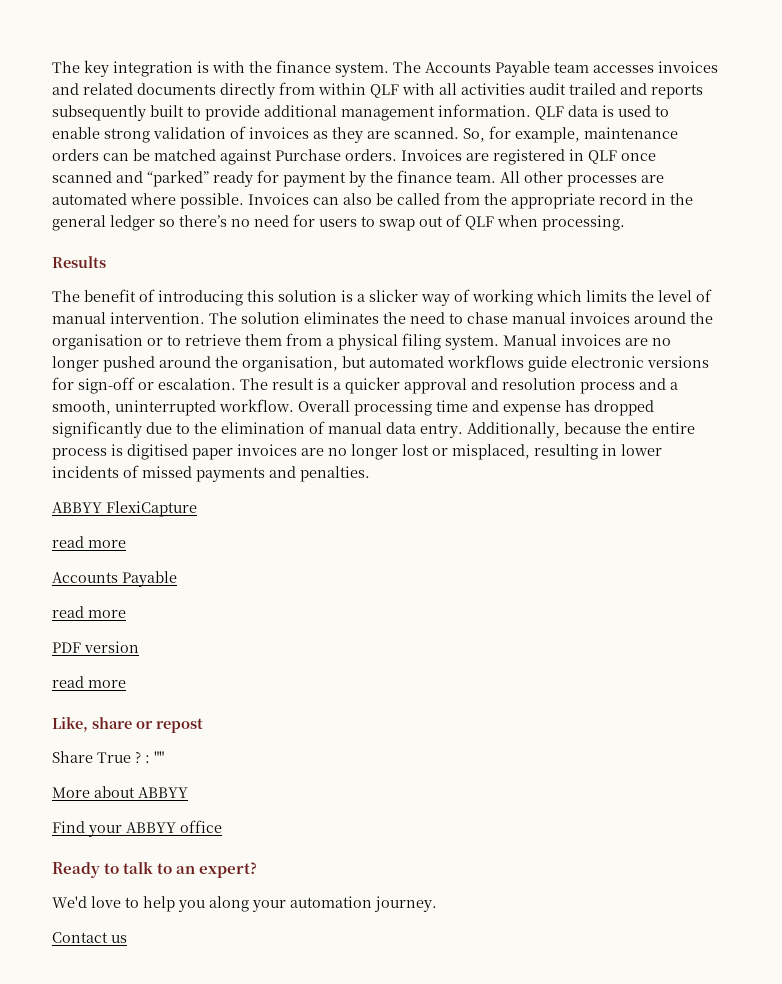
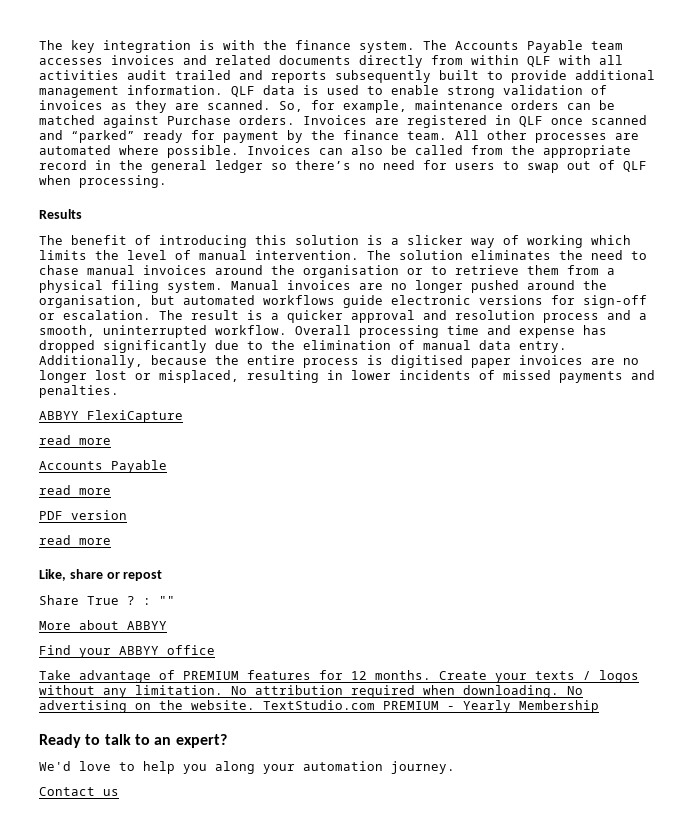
(222, 826) none -> [39,670,639,683] [39,685,583,698] [39,700,599,713] // Take advantage of PREMIUM features for 12 months. Create your texts / logos without any limitation. No attribution required when downloading. No advertising on the website. TextStudio.com PREMIUM - Yearly Membership

